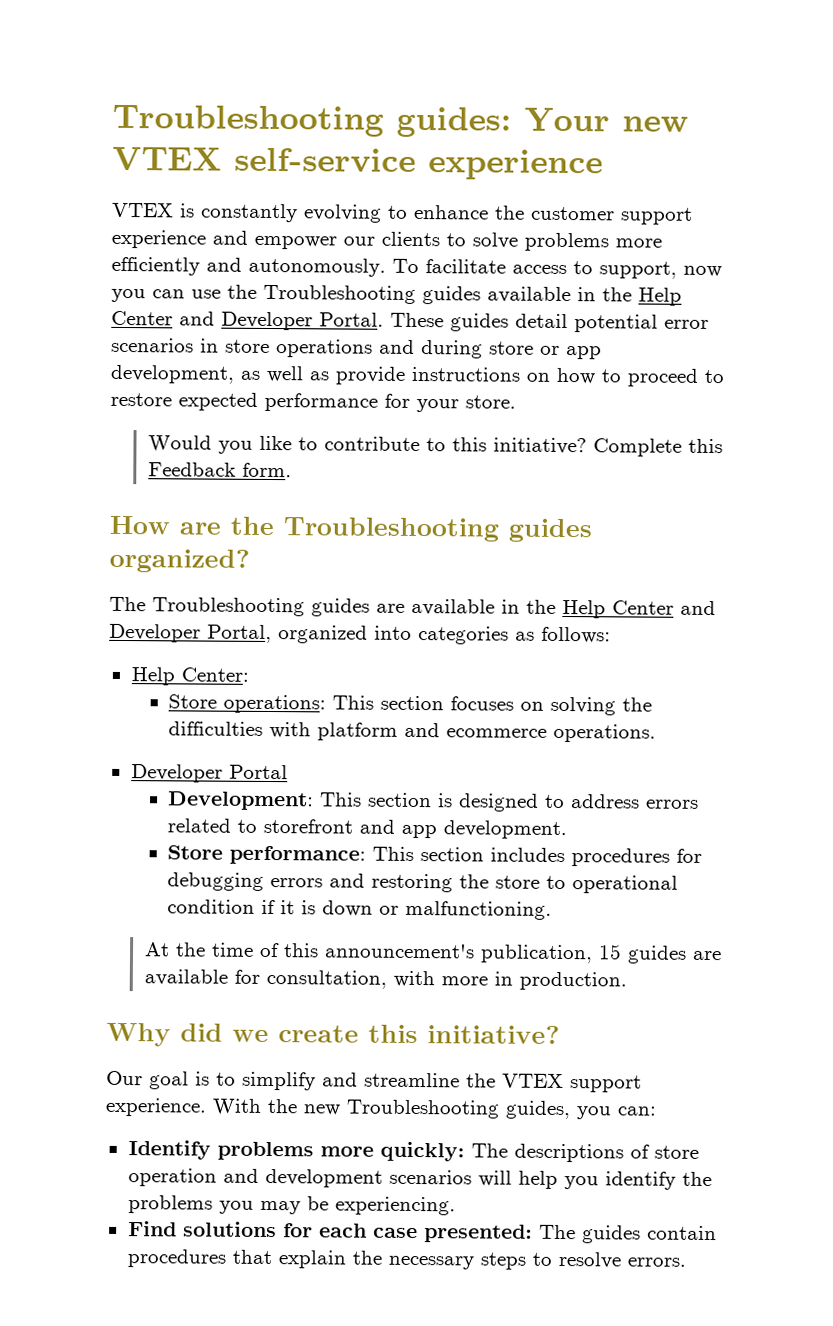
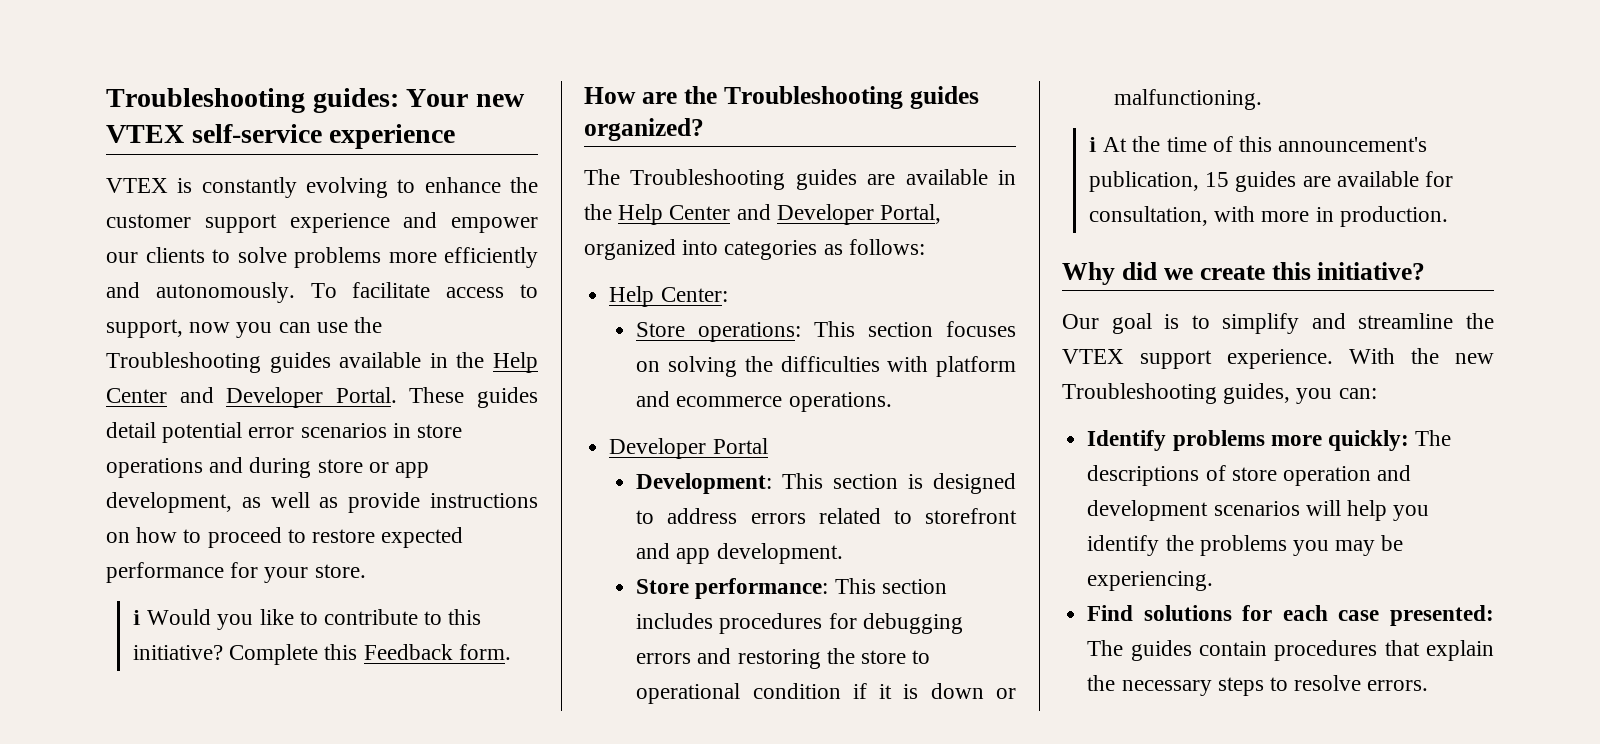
(516, 402) none -> [132,610,141,625] ℹ
(553, 910) none -> [1088,137,1097,152] ℹ

